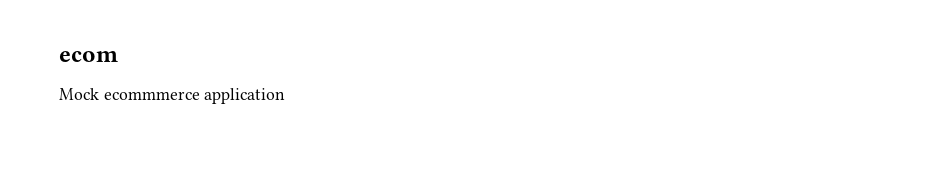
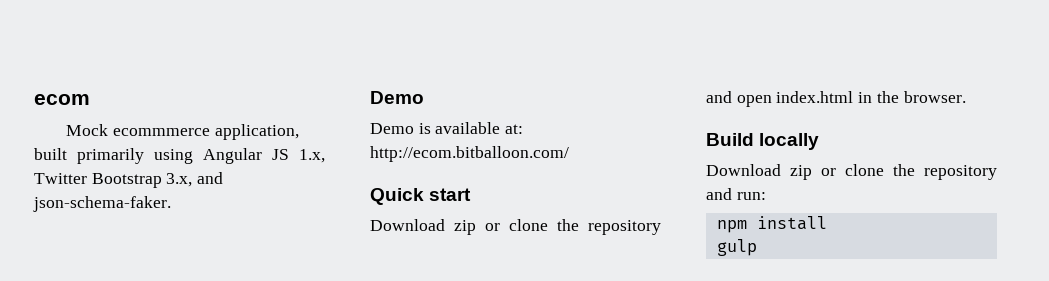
[204,88,286,104] application -> [214,124,299,140] [34,148,325,164] [34,172,224,188] [33,196,171,212] [370,91,424,104] [370,122,524,134] [370,146,569,162] [370,188,472,205] [370,219,661,235] [706,91,966,107] [706,133,820,150] [706,164,997,180] [706,188,766,200] [716,216,827,233] [716,239,757,256] application, built primarily using Angular JS 1.x, Twitter Bootstrap 3.x, and json-schema-faker. // Demo // Demo is available at: http://ecom.bitballoon.com/ // Quick start // Download zip or clone the repository and open index.html in the browser. // Build locally // Download zip or clone the repository and run: // npm install // gulp

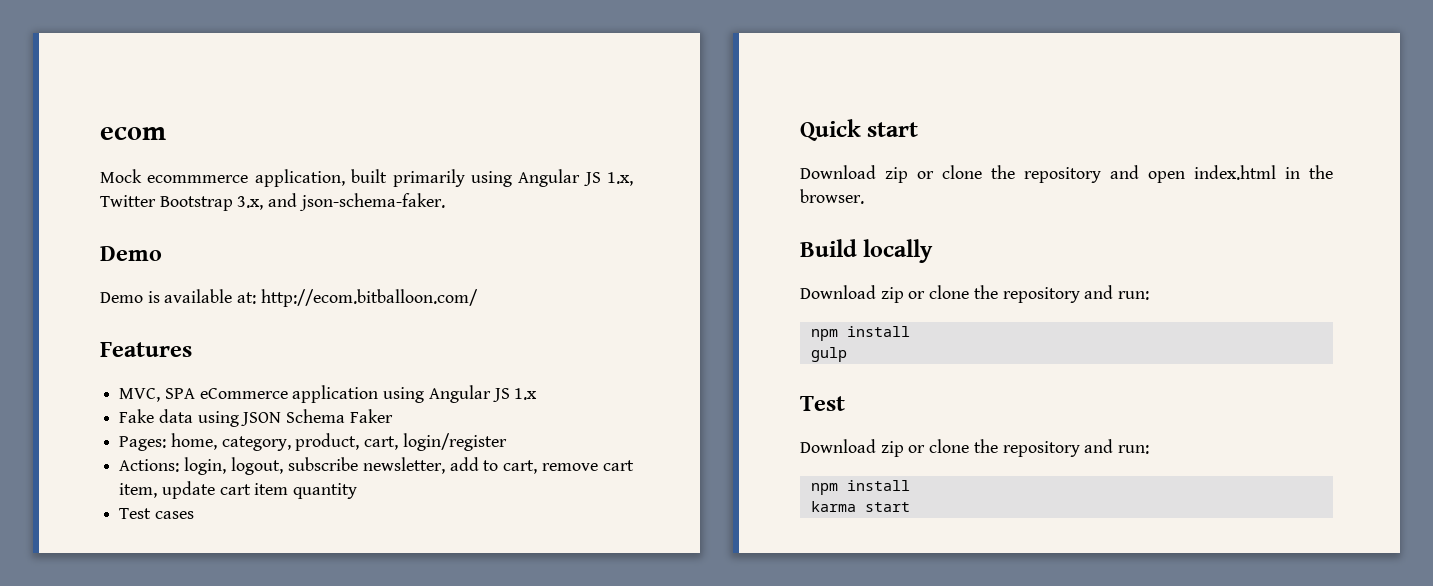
(569, 154) none -> [100,342,192,357] [119,385,538,403] [119,409,393,427] [119,433,507,451] [119,457,634,475] [119,481,358,499] [119,508,194,519] // Features // MVC, SPA eCommerce application using Angular JS 1.x // Fake data using JSON Schema Faker // Pages: home, category, product, cart, login/register // Actions: login, logout, subscribe newsletter, add to cart, remove cart item, update cart item quantity // Test cases
(757, 247) none -> [800,396,845,411] [800,439,1150,457] [810,480,910,495] [810,501,910,512] // Test // Download zip or clone the repository and run: // npm install // karma start

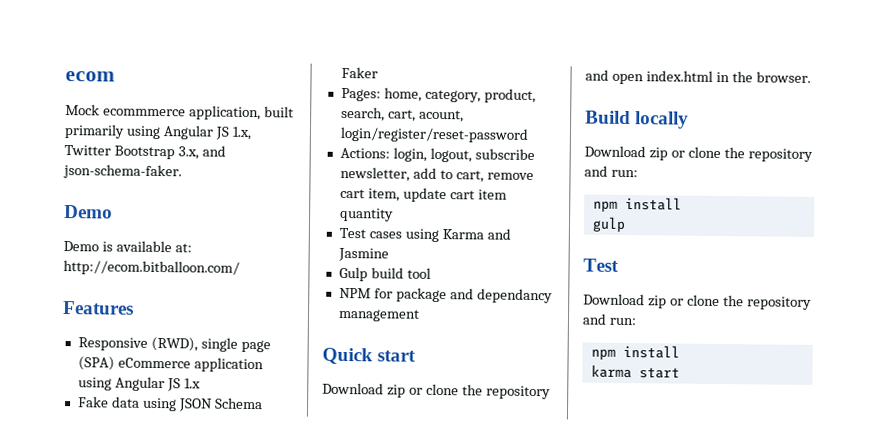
[119,388,195,402] MVC, SPA -> [77,336,271,353] [77,356,115,371] Responsive (RWD), single page (SPA)
[364,433,507,451] cart, login/register -> [340,106,464,123] [339,126,529,143] search, cart, acount, login/register/reset-password
(194, 515) none -> [404,228,511,242] [337,247,389,262] [338,266,431,282] [338,287,553,304] [337,308,420,322] using Karma and Jasmine // Gulp build tool // NPM for package and dependancy management

